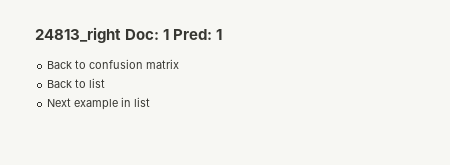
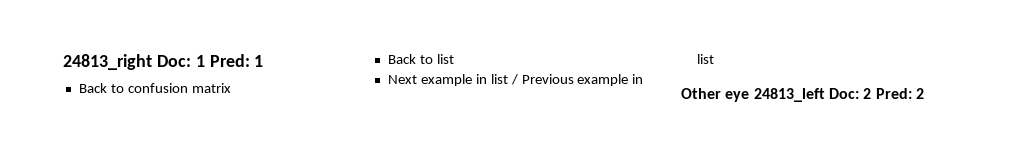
(151, 102) none -> [510,74,644,86] [696,54,714,64] [681,88,924,102] / Previous example in list // Other eye 24813_left Doc: 2 Pred: 2

